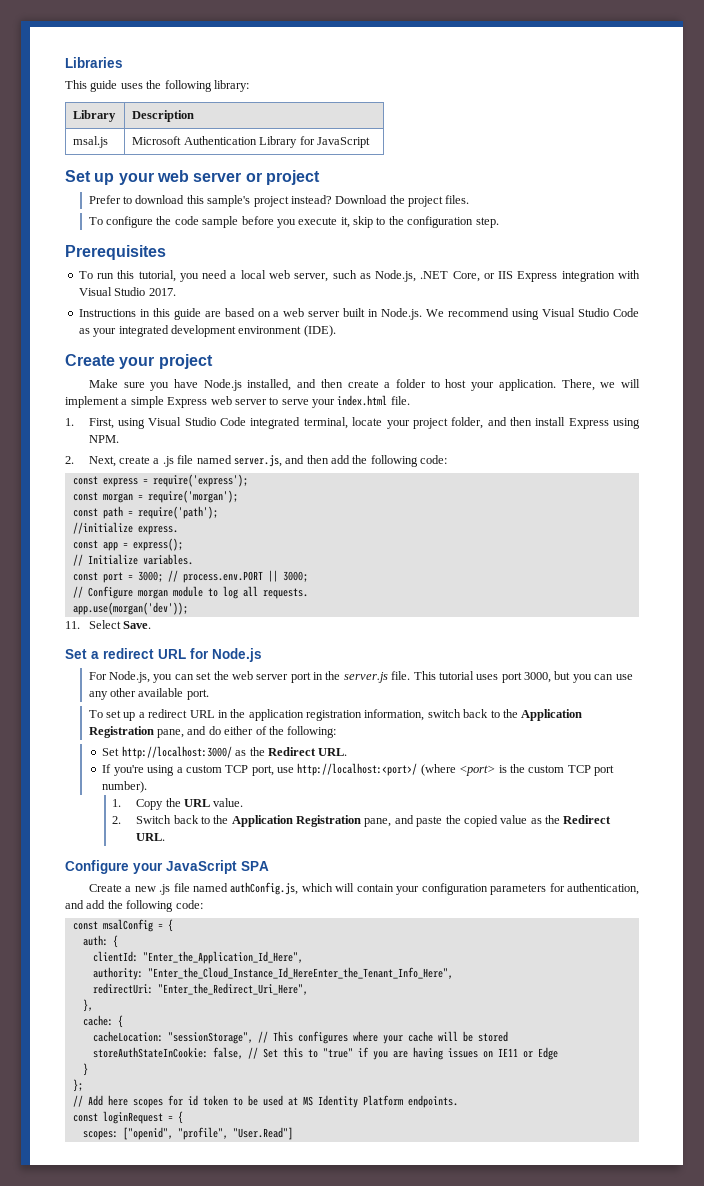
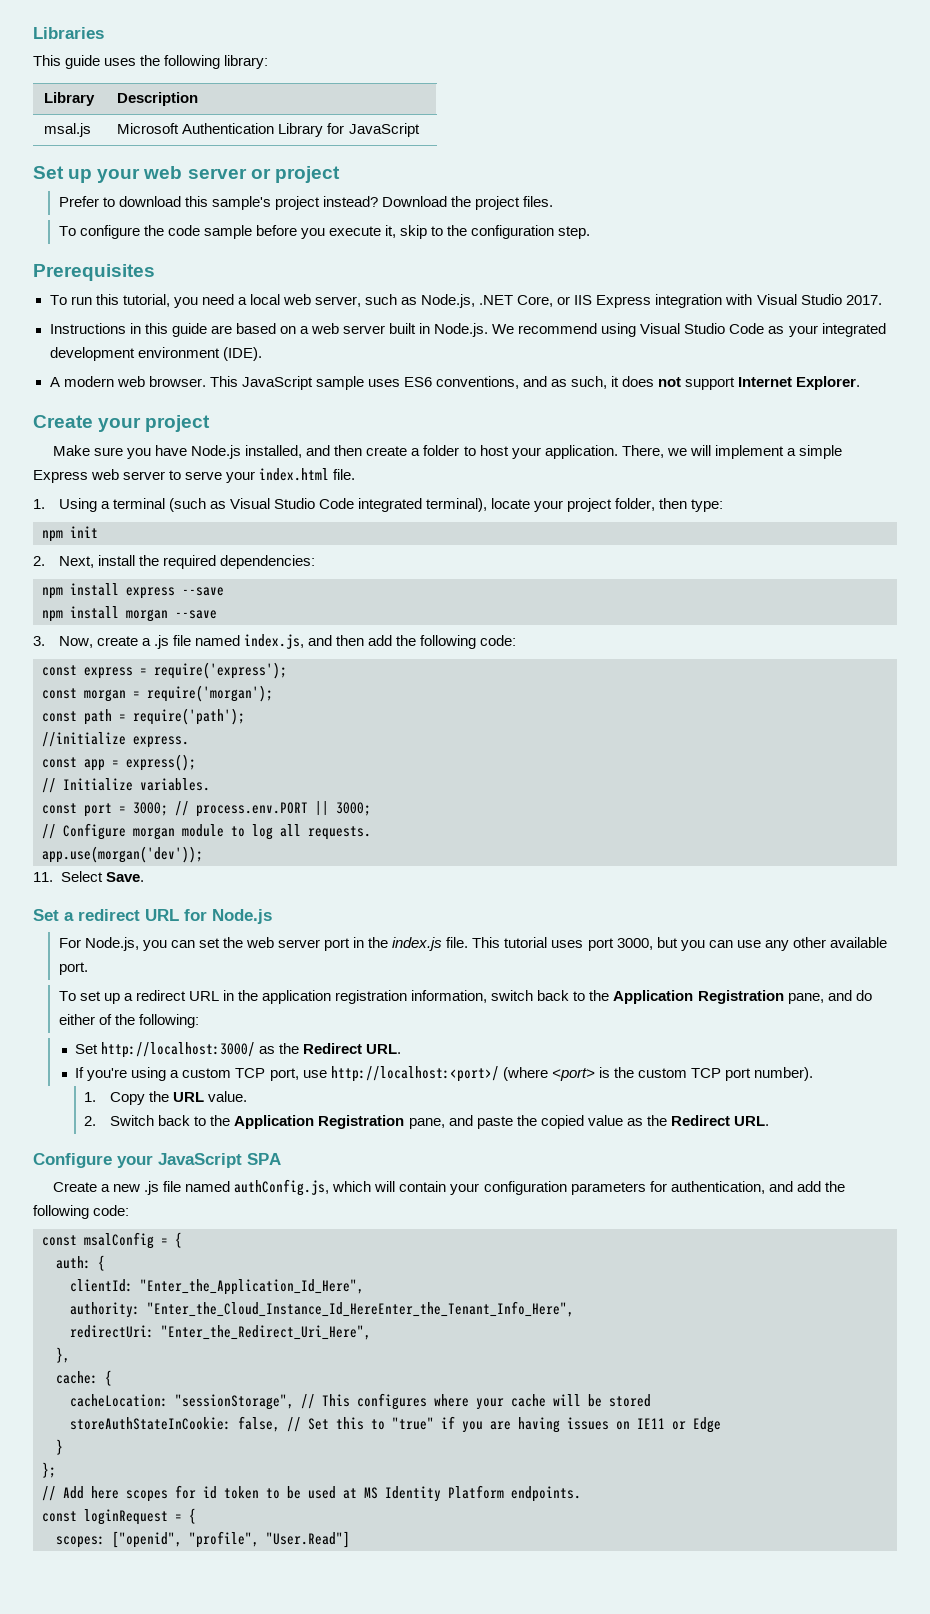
(336, 331) none -> [49,376,861,390] // A modern web browser. This JavaScript sample uses ES6 conventions, and as such, it does not support Internet Explorer.
[88,418,146,429] First, using -> [58,498,226,512] Using a terminal (such as
[303,417,348,429] terminal, -> [426,498,488,512] terminal),
[487,417,640,429] [88,435,119,443] [65,456,116,467] and then install Express using NPM. // 2. Next, -> [659,498,724,512] [42,526,98,542] [33,555,315,569] [42,583,224,599] [42,606,217,622] [33,636,93,648] then type: // npm init // 2. Next, install the required dependencies: // npm install express --save // npm install morgan --save // 3. Now,
[233,455,282,467] server.js, -> [244,634,305,649] index.js,
[343,672,388,683] server.js -> [392,937,443,951] index.js

